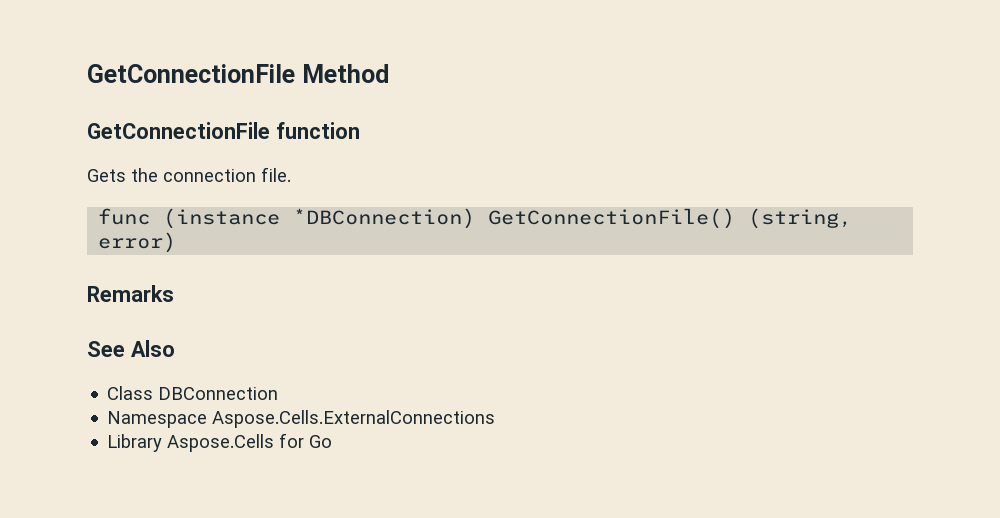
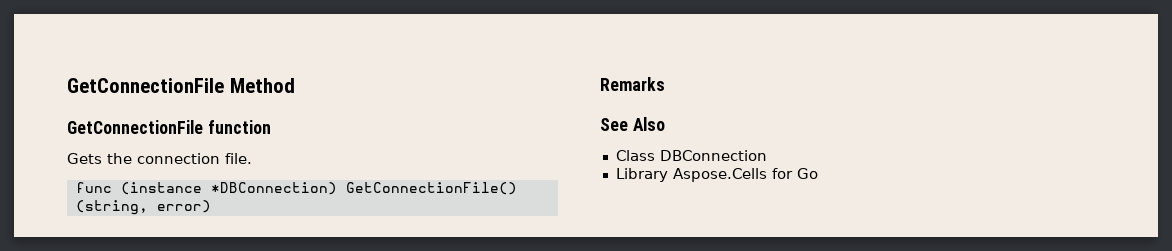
[107,410,496,428] // Namespace Aspose.Cells.ExternalConnections -> (767, 155) none

